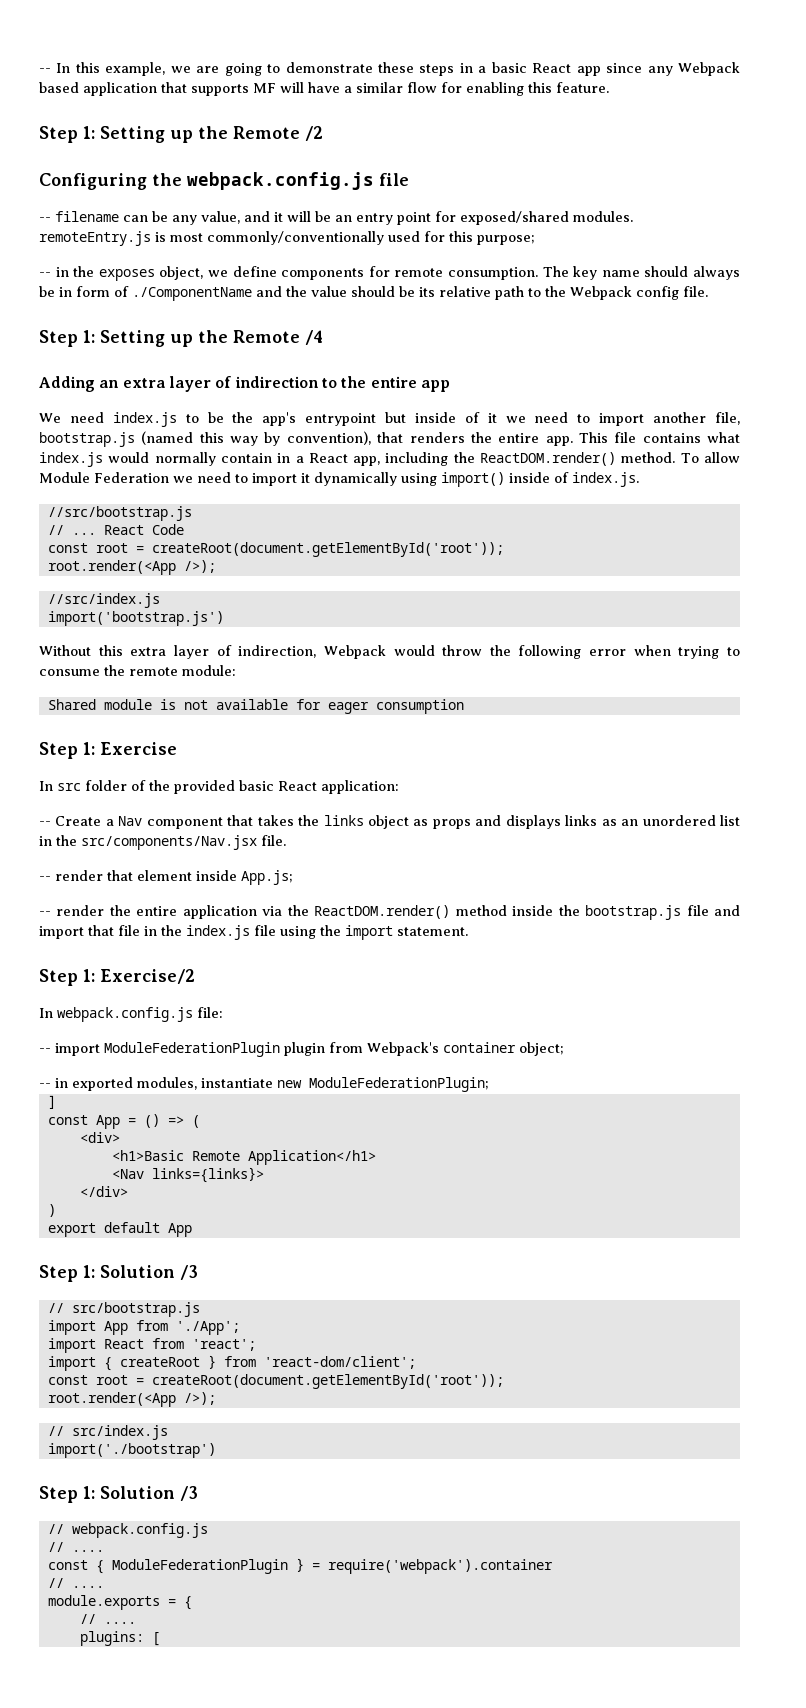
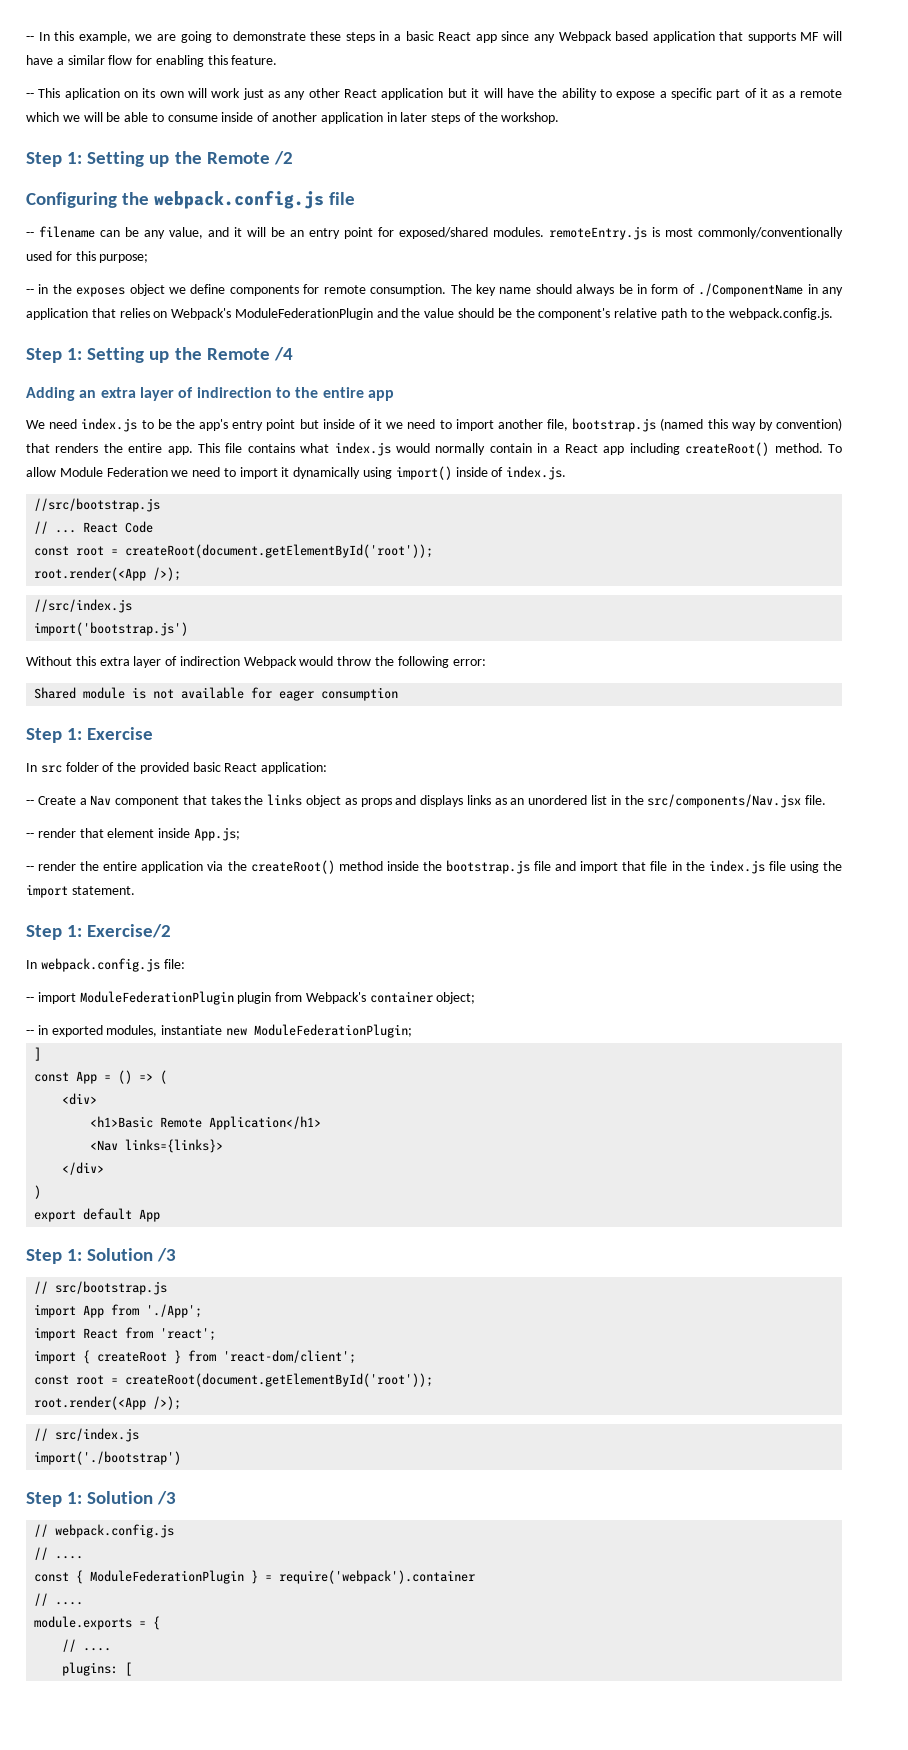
(609, 87) none -> [26,88,842,100] [26,112,560,124] // -- This aplication on its own will work just as any other React application but it will have the ability to expose a specific part of it as a remote which we will be able to consume inside of another application in later steps of the workshop.
[159,266,204,280] object, -> [129,284,165,296] object
(252, 294) none -> [807,284,843,296] [26,308,373,320] in any application that relies on Webpack's ModuleFederationPlugin
[419,287,435,297] its -> [515,308,611,320] the component's
[570,286,708,300] Webpack config file. -> [729,308,834,320] webpack.config.js.
[305,413,377,426] entrypoint -> [232,419,296,431] entry point
[286,431,371,445] convention), -> [775,418,842,431] convention)
[353,452,617,466] app, including the ReactDOM.render() -> [603,442,770,456] app including createRoot()
[238,645,317,658] indirection, -> [179,656,240,666] indirection
[589,645,740,659] [39,665,236,676] error when trying to consume the remote module: -> [452,659,486,666] error:
[314,905,451,919] ReactDOM.render() -> [250,860,335,874] createRoot()

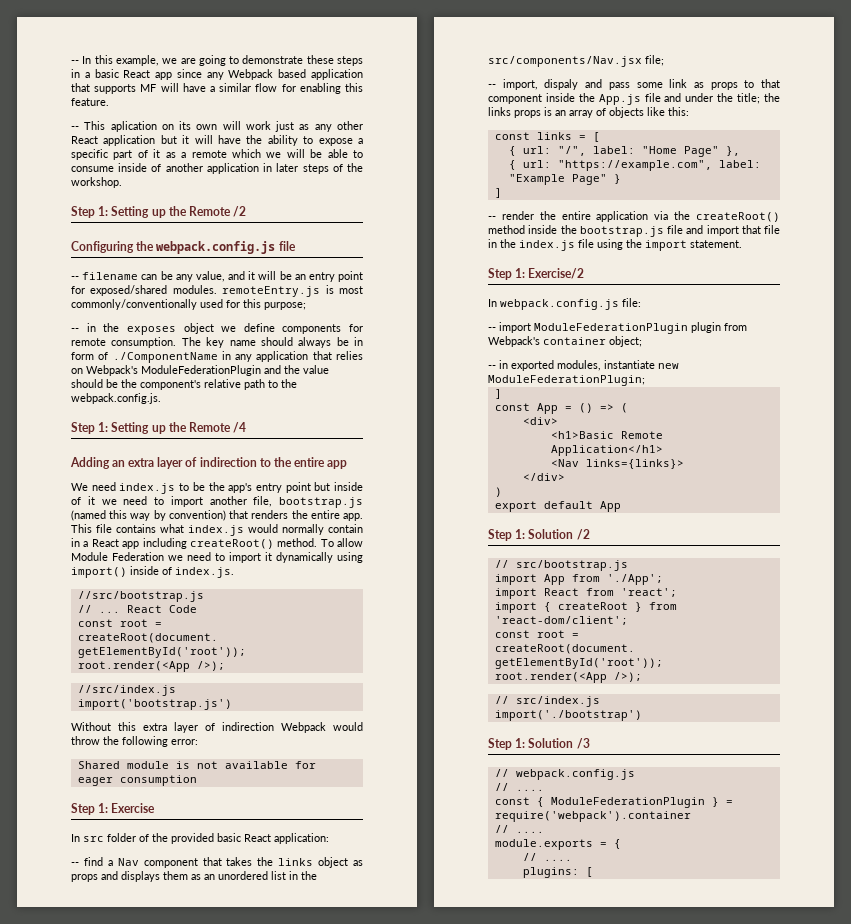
[37,796,76,805] Create -> [83,857,103,866] find
[466,795,491,805] links -> [163,871,188,880] them
[805,795,827,805] [26,827,240,841] file. // -- render that element inside App.js; -> [645,55,664,66] [488,79,780,90] [488,93,780,105] [488,107,689,118] [494,132,600,142] [508,146,740,157] [508,160,761,171] [508,174,621,185] [494,188,502,198] file; // -- import, dispaly and pass some link as props to that component inside the App.js file and under the title; the links props is an array of objects like this: // const links = [ // { url: "/", label: "Home Page" }, // { url: "https://example.com", label: "Example Page" } // ]
[157,1248,177,1262] /3 -> [576,529,590,540] /2

